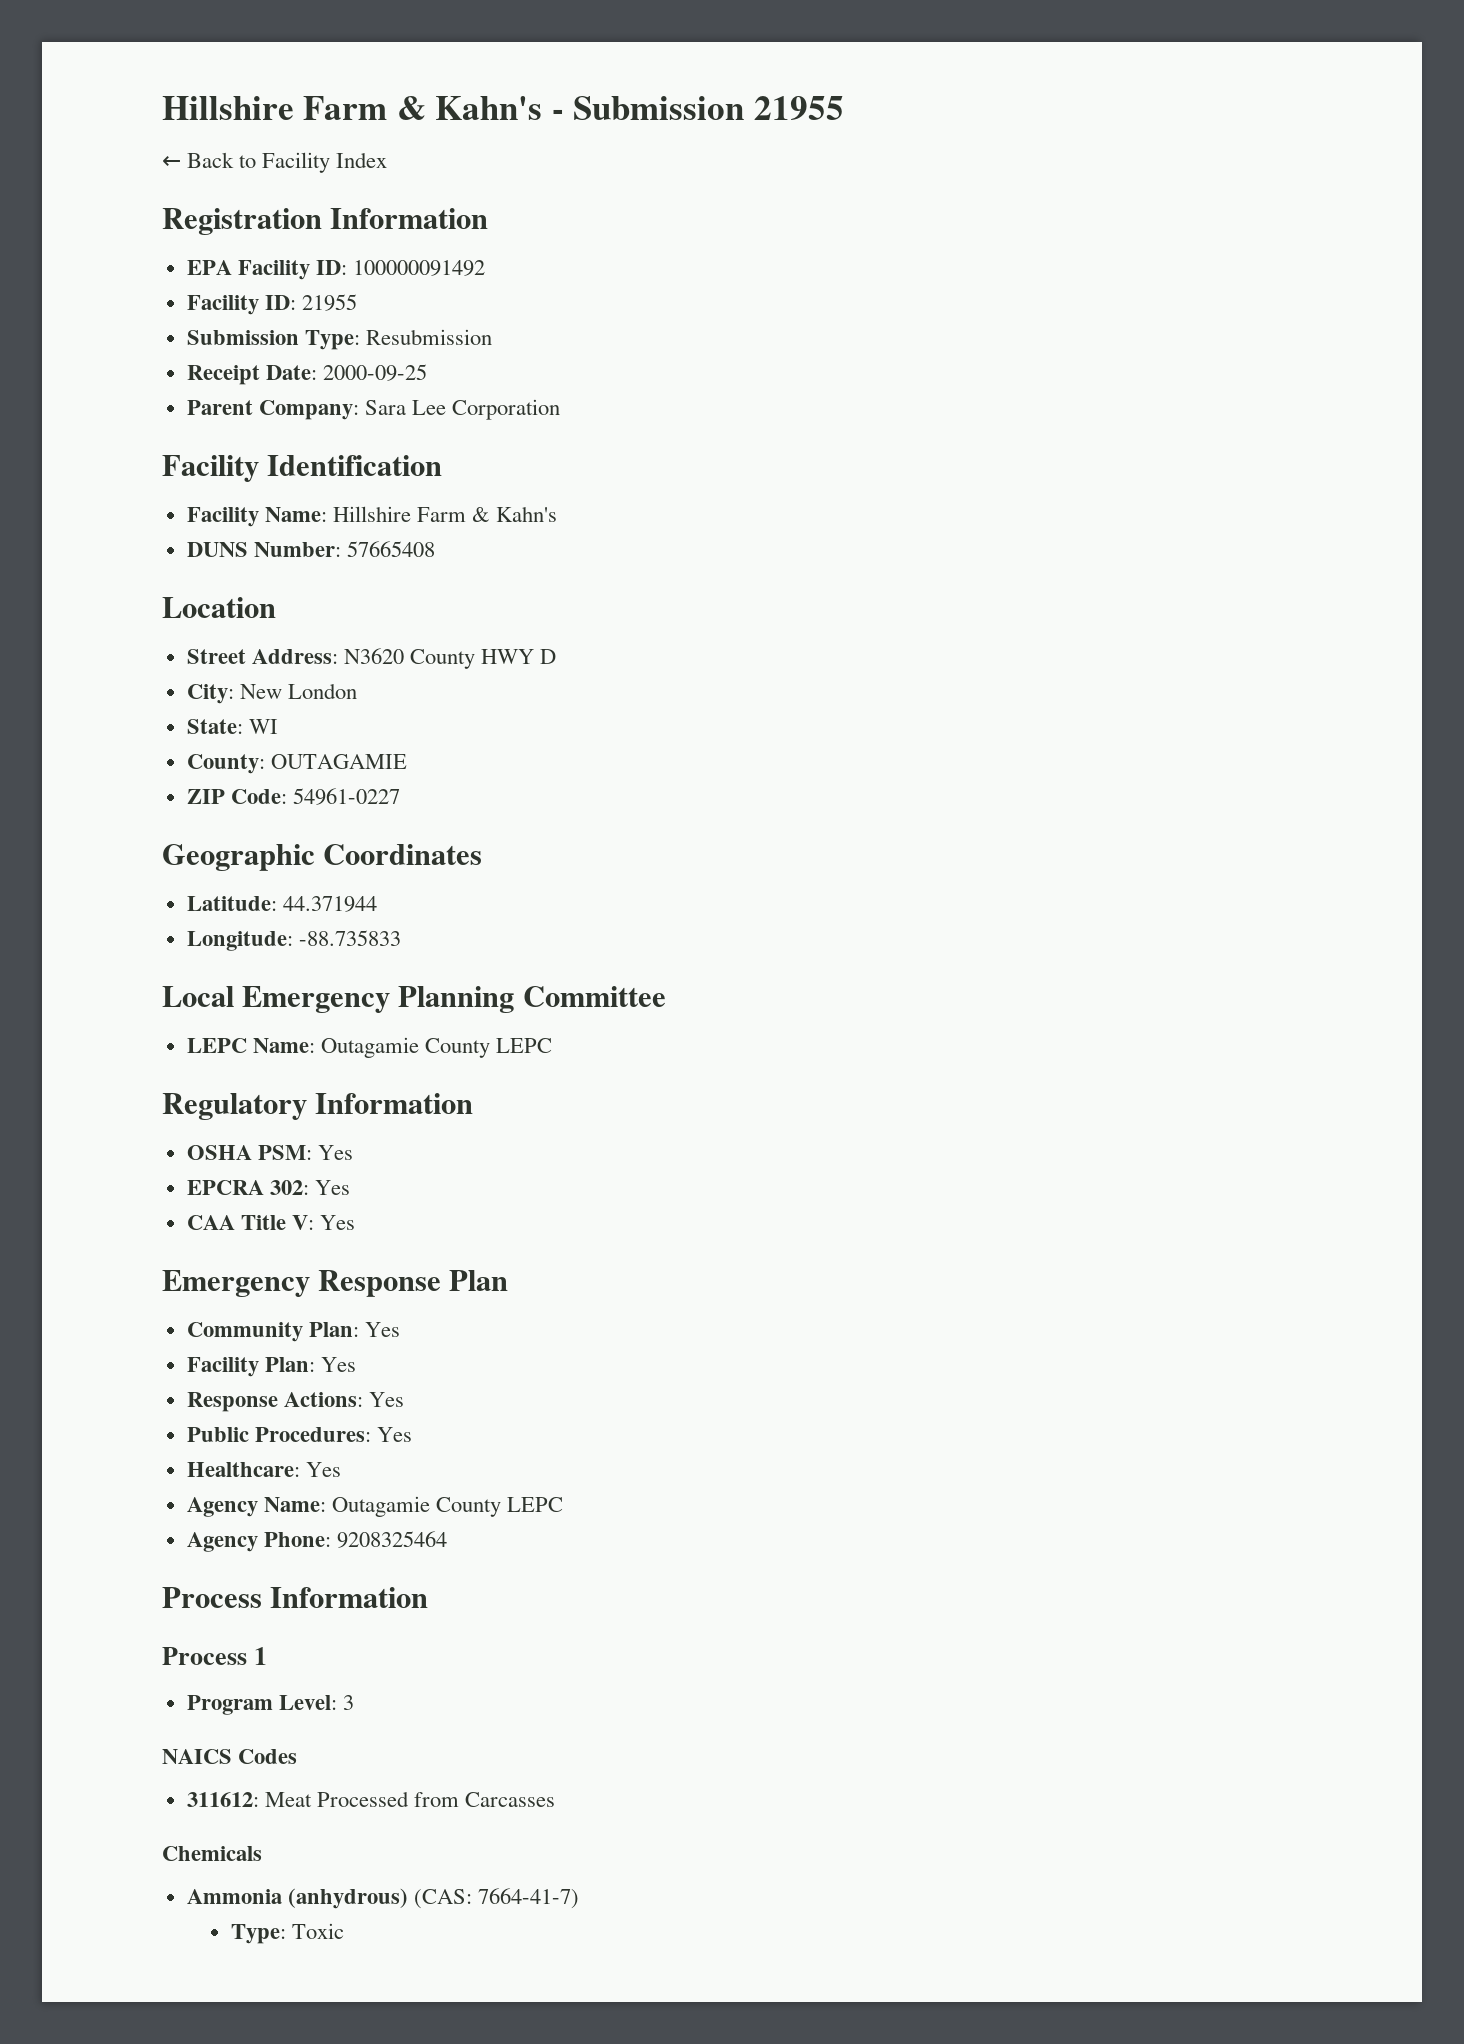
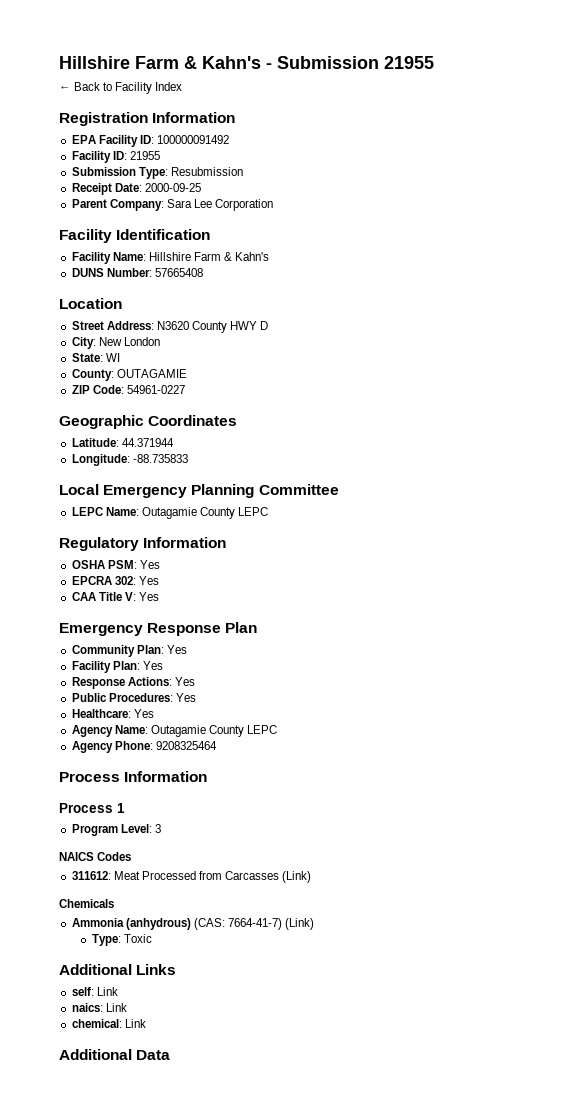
(556, 1799) none -> [282,871,312,883] (Link)
(579, 1898) none -> [285,918,315,930] (Link)
(345, 1931) none -> [59,964,177,975] [71,987,118,996] [71,1003,127,1012] [71,1019,146,1028] [59,1049,171,1060] // Additional Links // self: Link // naics: Link // chemical: Link // Additional Data

